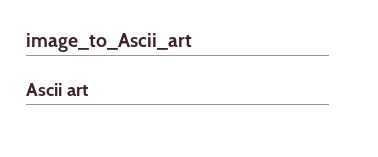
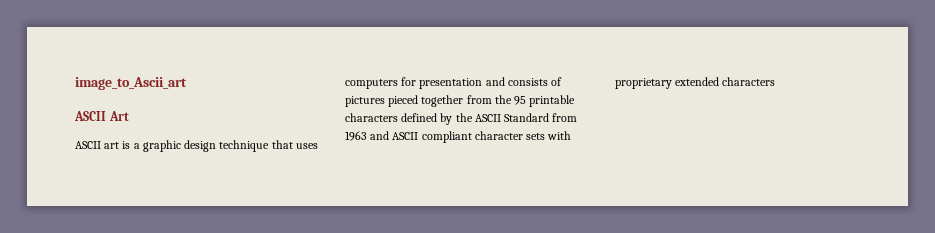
[26,83,88,96] Ascii art -> [74,111,129,121] [75,140,318,152] [345,77,563,89] [345,95,576,107] [345,113,578,125] [345,131,572,143] [615,77,776,89] ASCII Art // ASCII art is a graphic design technique that uses computers for presentation and consists of pictures pieced together from the 95 printable characters defined by the ASCII Standard from 1963 and ASCII compliant character sets with proprietary extended characters

